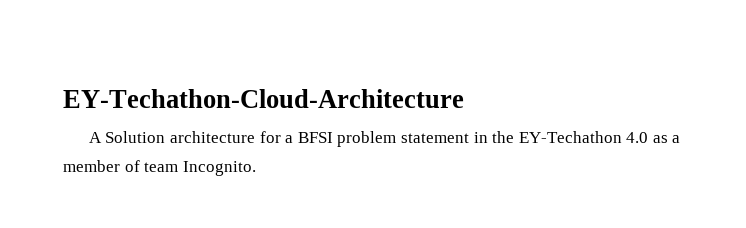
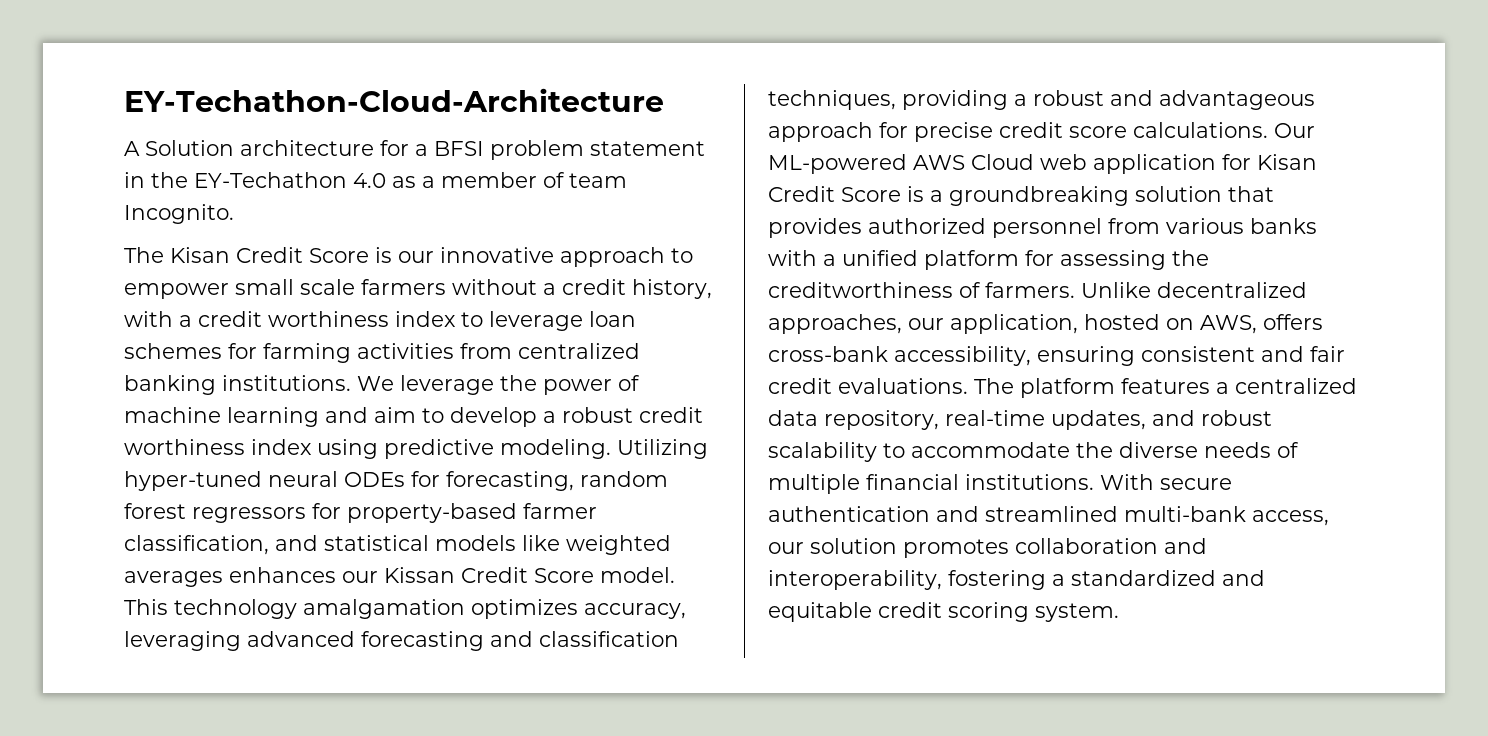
(256, 168) none -> [124,247,693,267] [124,279,712,299] [124,311,636,331] [124,343,640,363] [124,375,640,395] [124,407,703,427] [124,439,708,459] [124,471,668,491] [124,503,597,523] [124,535,671,555] [124,567,675,587] [124,599,686,619] [124,631,679,651] [768,90,1315,110] [768,122,1315,142] [768,154,1317,174] [768,186,1274,206] [768,218,1317,238] [768,250,1209,270] [768,282,1307,298] [768,314,1323,334] [768,346,1345,366] [768,378,1357,398] [768,410,1272,430] [768,442,1299,462] [768,474,1232,494] [768,506,1329,526] [768,538,1207,558] [768,570,1265,590] [768,602,1119,622] // The Kisan Credit Score is our innovative approach to empower small scale farmers without a credit history, with a credit worthiness index to leverage loan schemes for farming activities from centralized banking institutions. We leverage the power of machine learning and aim to develop a robust credit worthiness index using predictive modeling. Utilizing hyper-tuned neural ODEs for forecasting, random forest regressors for property-based farmer classification, and statistical models like weighted averages enhances our Kissan Credit Score model. This technology amalgamation optimizes accuracy, leveraging advanced forecasting and classification techniques, providing a robust and advantageous approach for precise credit score calculations. Our ML-powered AWS Cloud web application for Kisan Credit Score is a groundbreaking solution that provides authorized personnel from various banks with a unified platform for assessing the creditworthiness of farmers. Unlike decentralized approaches, our application, hosted on AWS, offers cross-bank accessibility, ensuring consistent and fair credit evaluations. The platform features a centralized data repository, real-time updates, and robust scalability to accommodate the diverse needs of multiple financial institutions. With secure authentication and streamlined multi-bank access, our solution promotes collaboration and interoperability, fostering a standardized and equitable credit scoring system.

